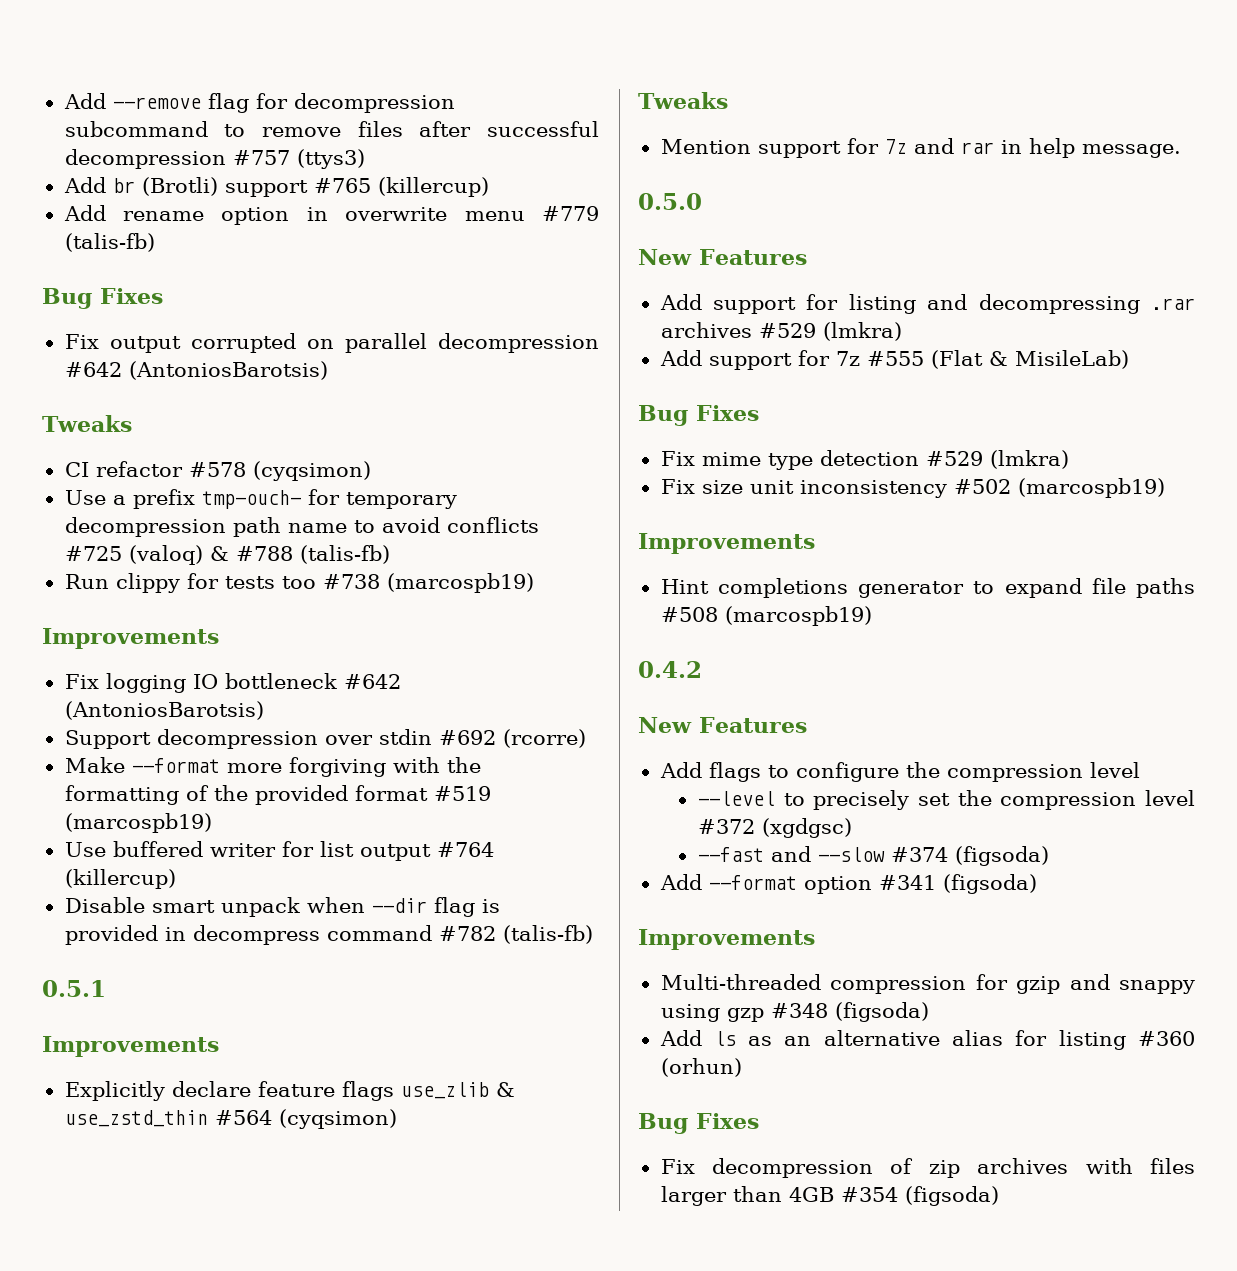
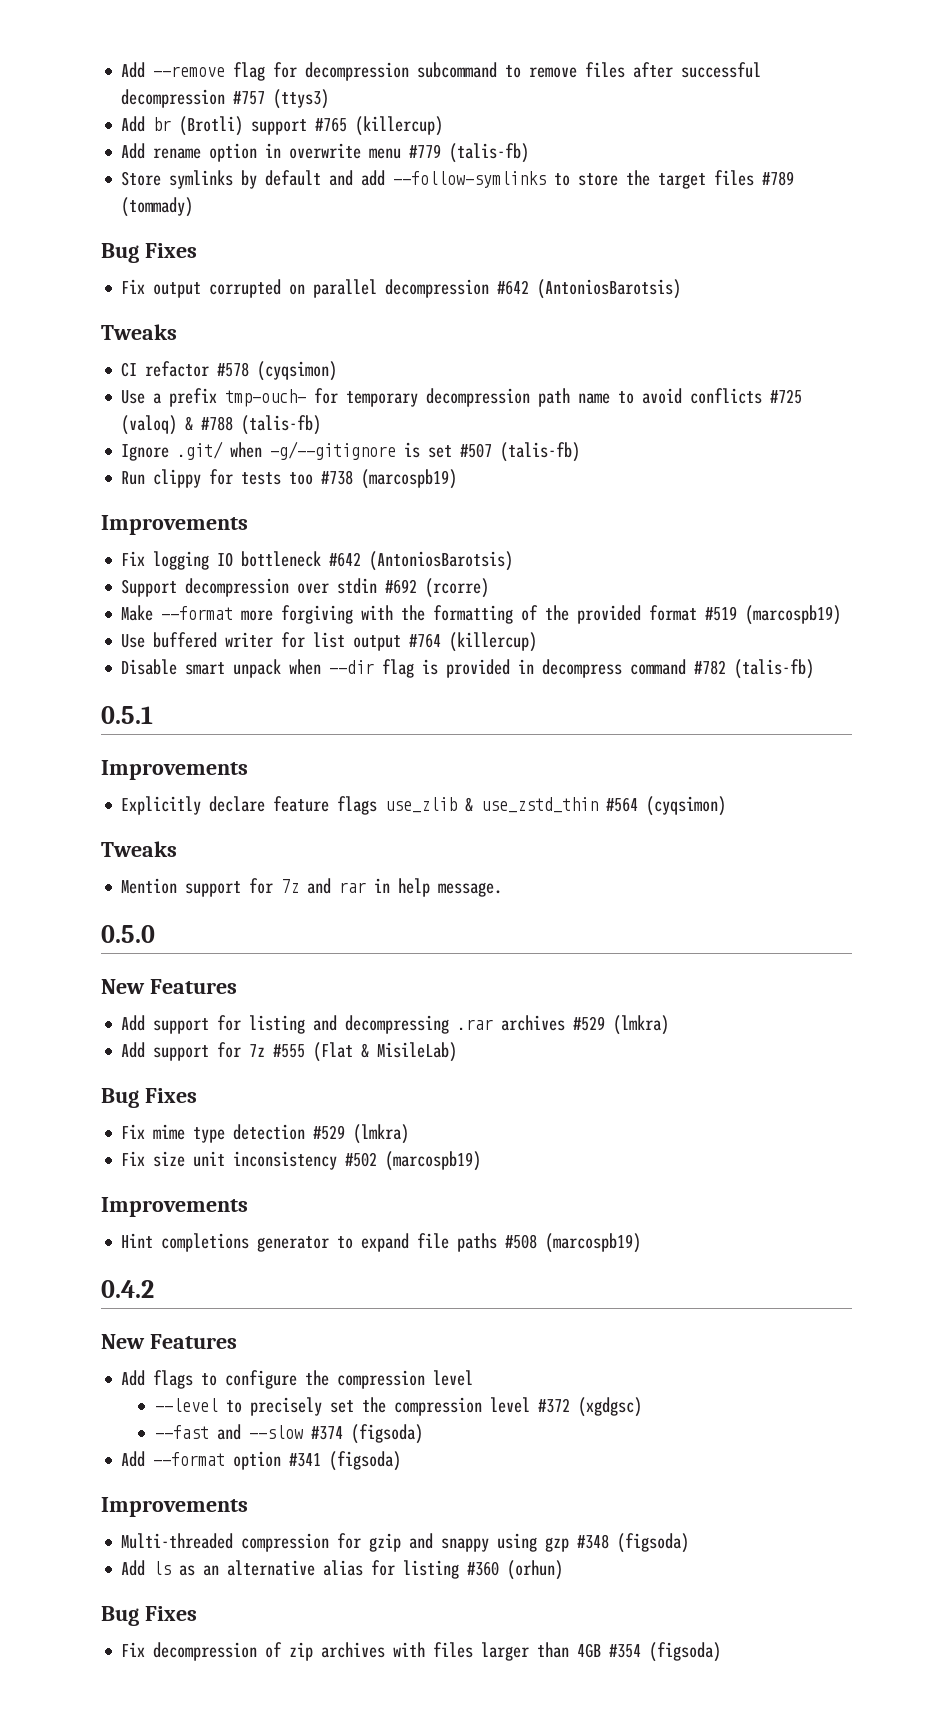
(155, 242) none -> [121,170,795,189] [121,197,194,217] // Store symlinks by default and add --follow-symlinks to store the target files #789 (tommady)
(390, 554) none -> [121,441,581,462] // Ignore .git/ when -g/--gitignore is set #507 (talis-fb)

